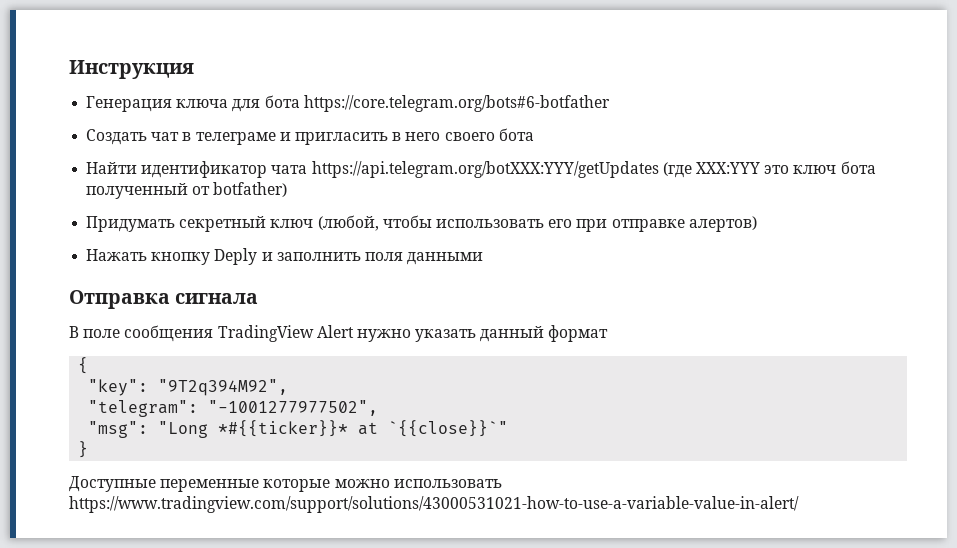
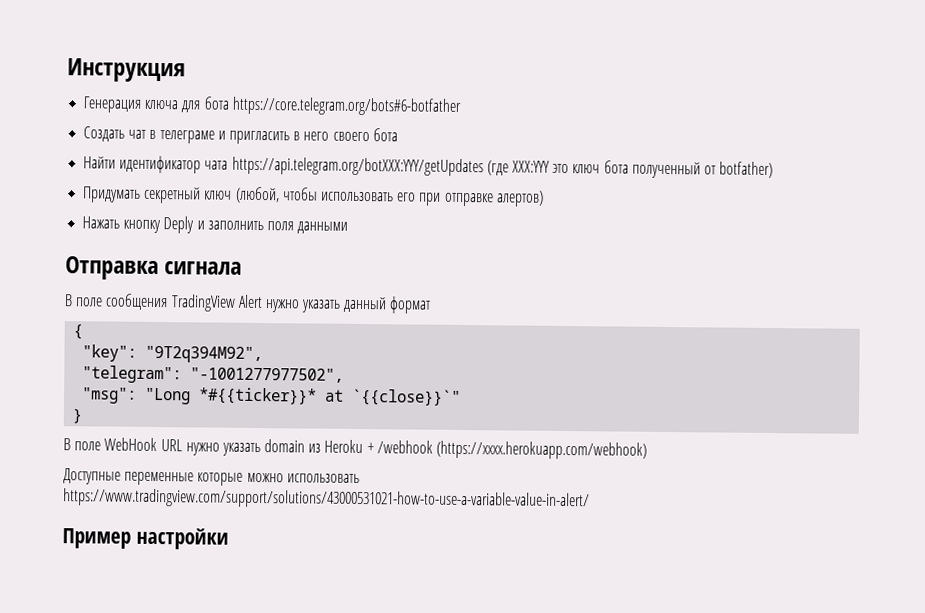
(89, 449) none -> [63,437,648,460] // В поле WebHook URL нужно указать domain из Heroku + /webhook (https://xxxx.herokuapp.com/webhook)
(799, 504) none -> [62,527,229,550] // Пример настройки

